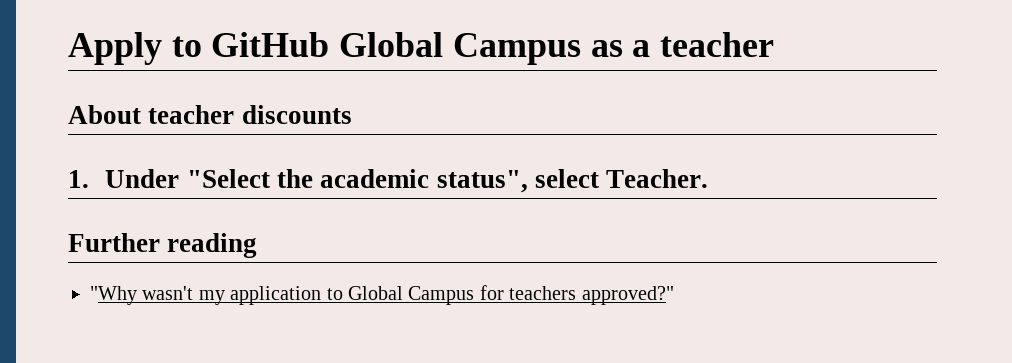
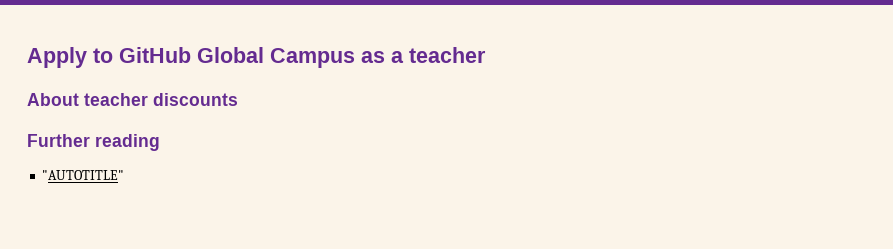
[68,169,709,193] [68,233,258,258] [90,285,674,305] 1. Under "Select the academic status", select Teacher. // Further reading // "Why wasn't my application to Global Campus for teachers approved?" -> [27,134,160,151] [42,170,125,180] Further reading // "AUTOTITLE"

